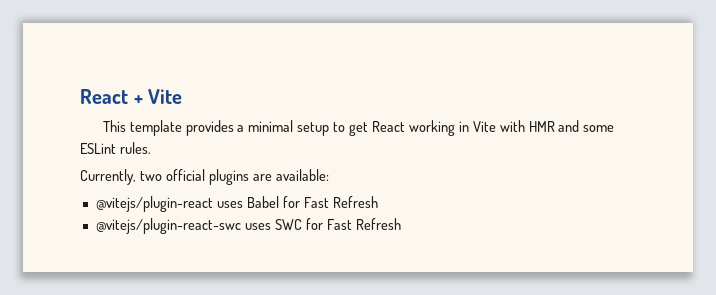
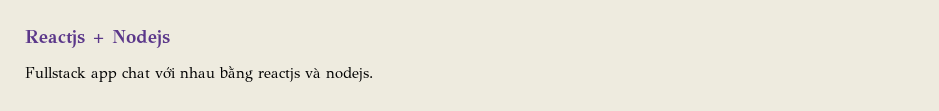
[80,89,183,104] [102,120,615,136] [80,142,151,154] [80,169,329,185] [95,196,378,212] [95,218,401,234] React + Vite // This template provides a minimal setup to get React working in Vite with HMR and some ESLint rules. // Currently, two official plugins are available: // @vitejs/plugin-react uses Babel for Fast Refresh // @vitejs/plugin-react-swc uses SWC for Fast Refresh -> [25,30,170,48] [25,66,373,82] Reactjs + Nodejs // Fullstack app chat với nhau bằng reactjs và nodejs.

